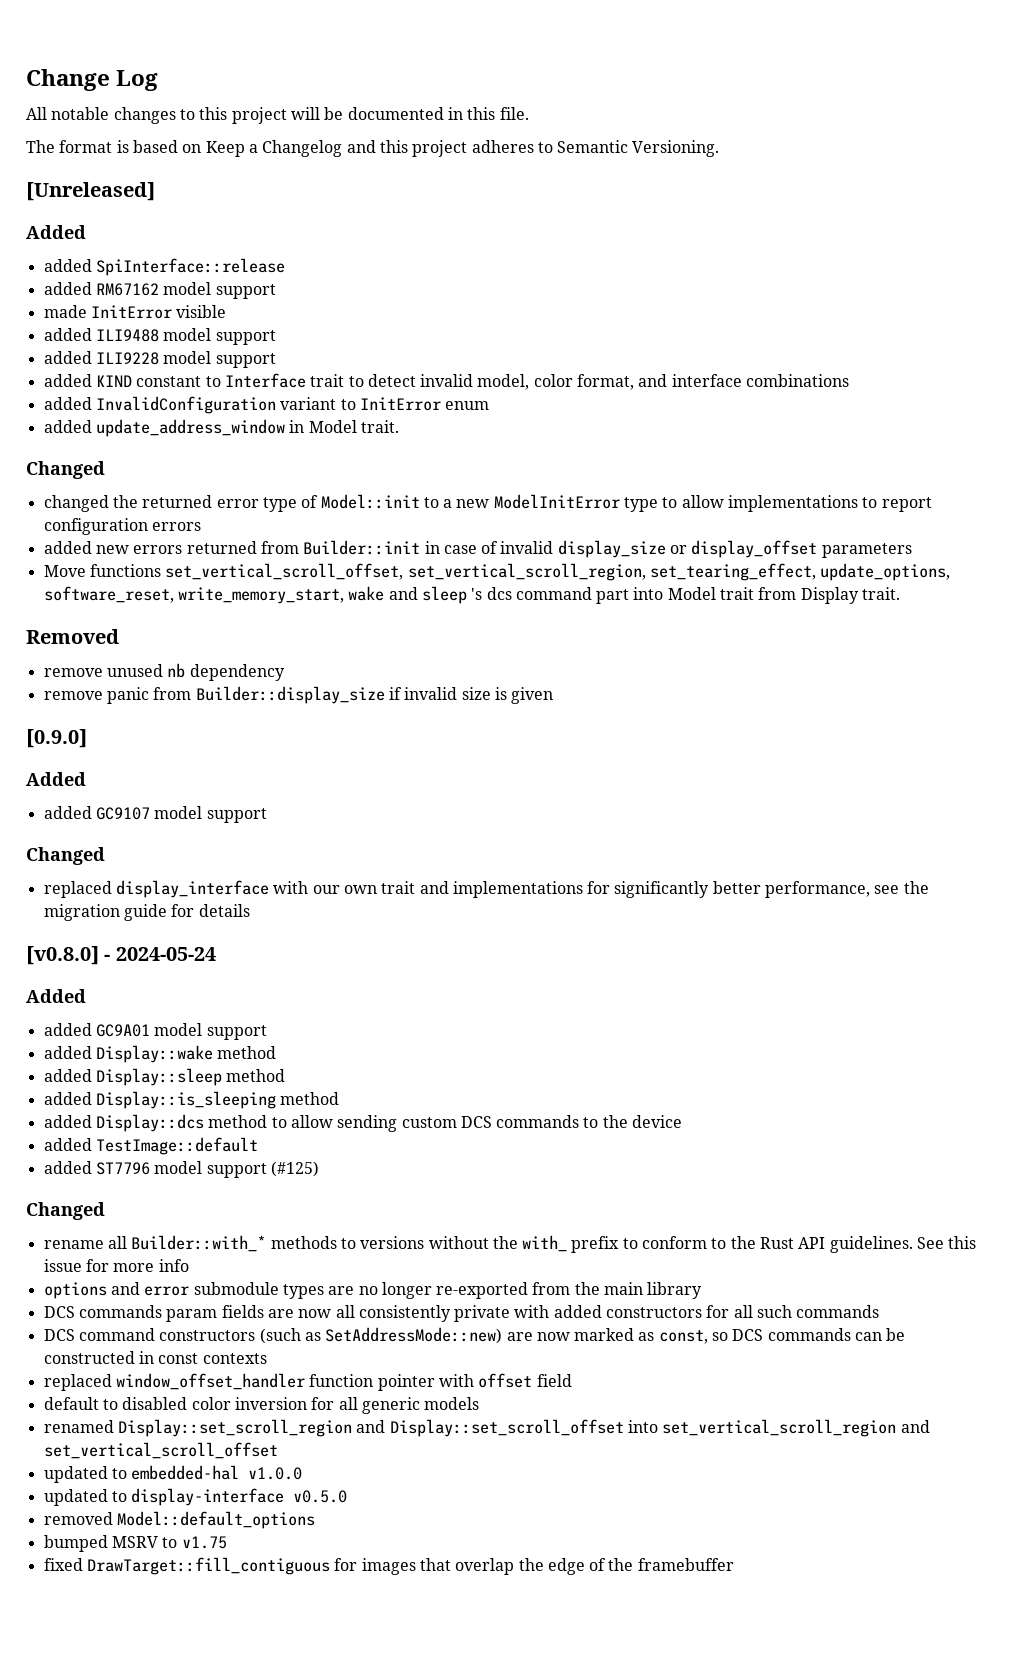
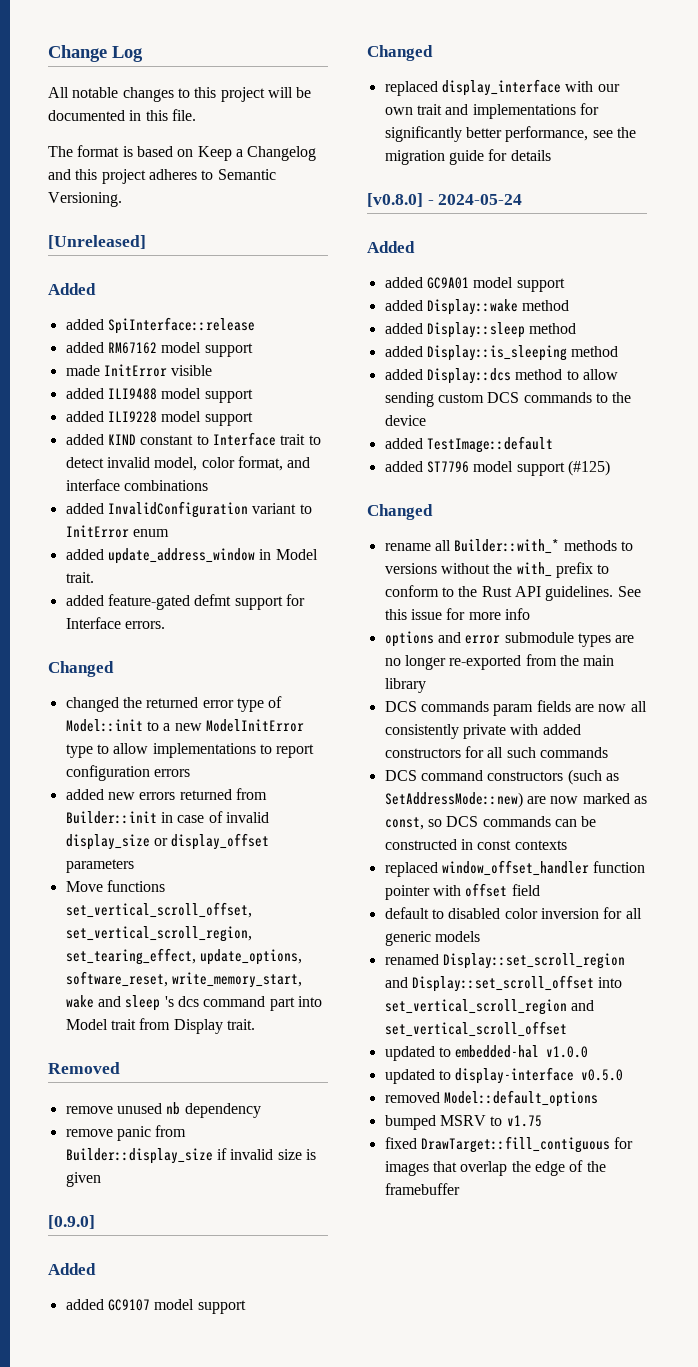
(399, 426) none -> [65,594,305,610] [65,617,165,629] // added feature-gated defmt support for Interface errors.

